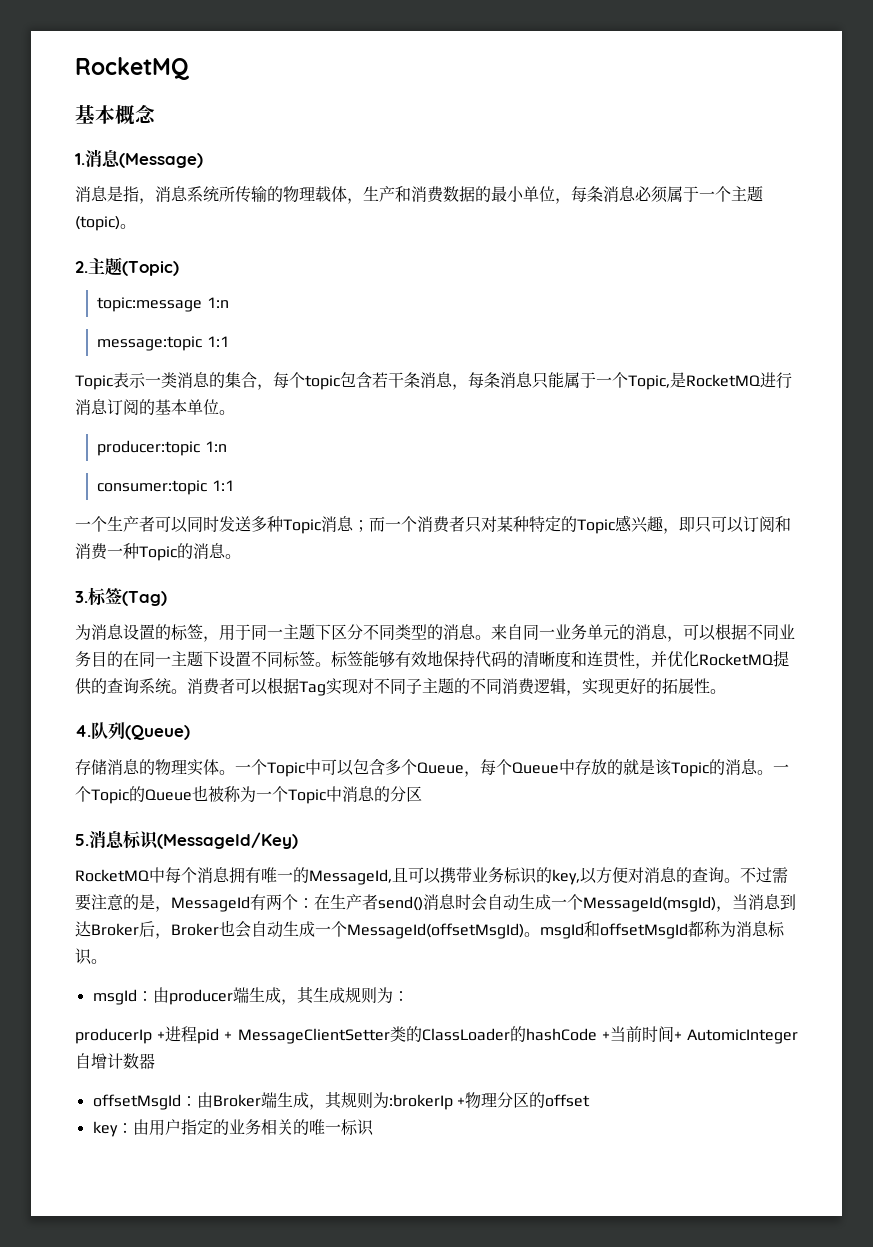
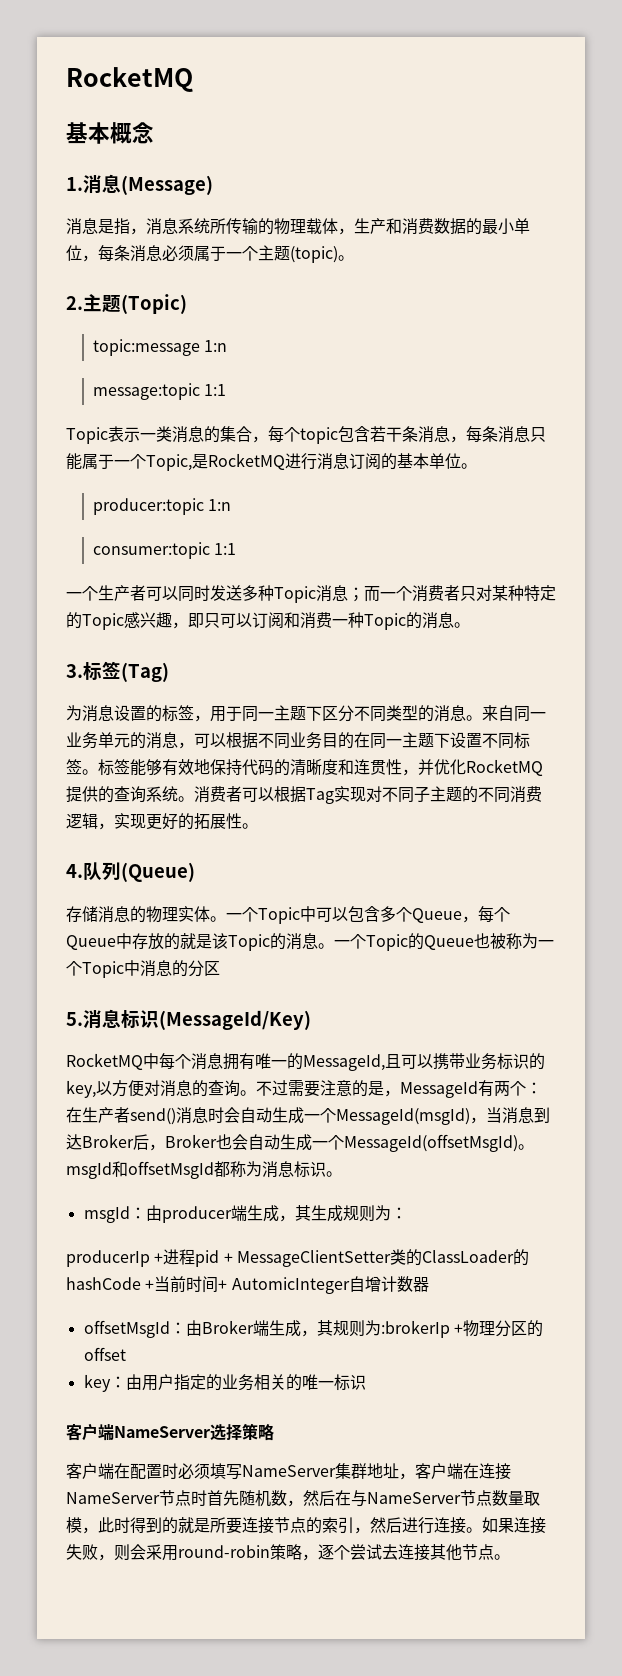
(374, 1127) none -> [66,1423,274,1441] [66,1463,511,1480] [66,1490,540,1507] [66,1517,546,1534] [66,1544,510,1561] // 客户端NameServer选择策略 // 客户端在配置时必须填写NameServer集群地址，客户端在连接NameServer节点时首先随机数，然后在与NameServer节点数量取模，此时得到的就是所要连接节点的索引，然后进行连接。如果连接失败，则会采用round-robin策略，逐个尝试去连接其他节点。

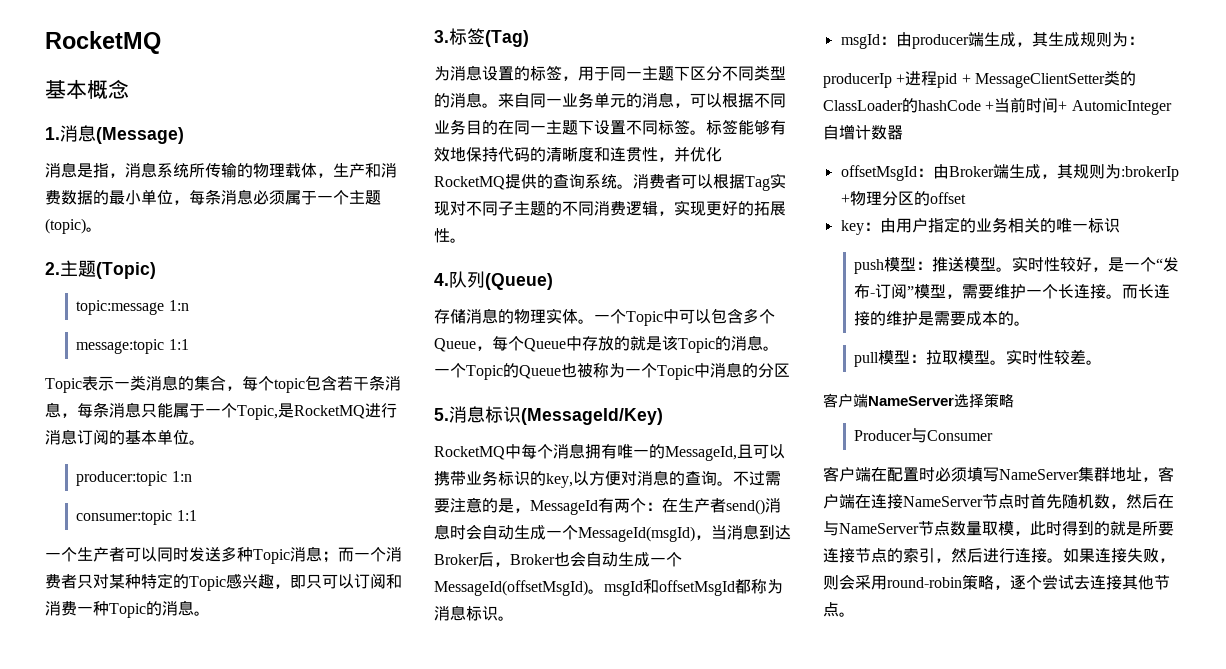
(366, 1382) none -> [854,256,1180,274] [854,283,1171,299] [854,311,1031,326] [854,349,1103,367] // push模型：推送模型。实时性较好，是一个“发布-订阅”模型，需要维护一个长连接。而长连接的维护是需要成本的。 // pull模型：拉取模型。实时性较差。
(274, 1432) none -> [854,428,994,443] // Producer与Consumer

